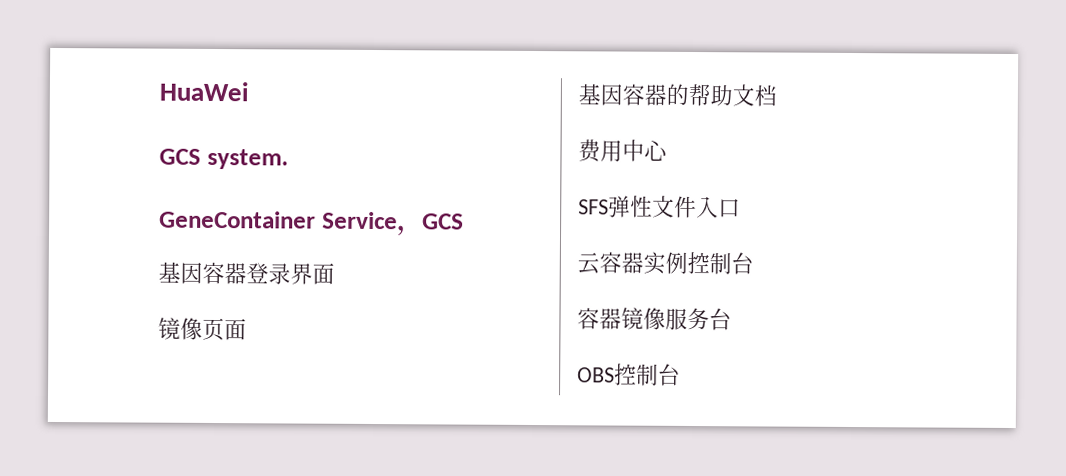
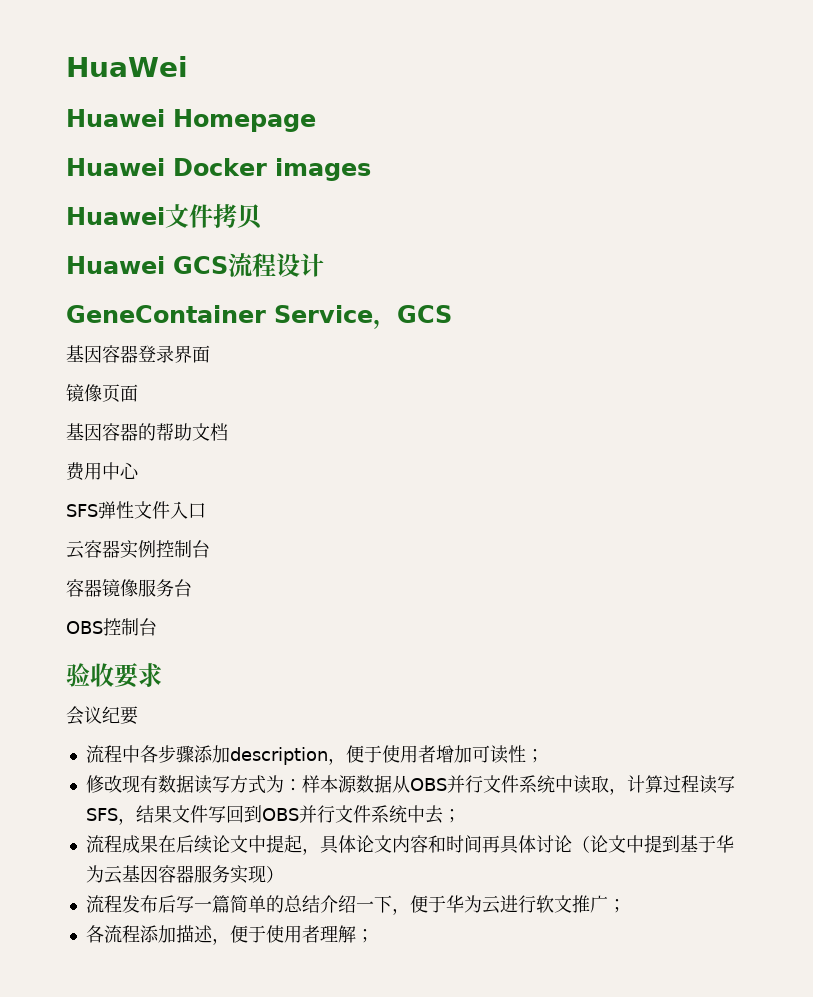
[159,148,289,170] GCS system. -> [66,109,316,132] [66,158,371,181] [66,204,262,229] [66,253,324,277] Huawei Homepage // Huawei Docker images // Huawei文件拷贝 // Huawei GCS流程设计
(681, 374) none -> [66,663,162,688] [66,706,138,725] [85,745,544,765] [85,775,735,795] [85,805,461,825] [85,835,734,855] [85,865,284,884] [85,895,626,915] [85,925,374,945] // 验收要求 // 会议纪要 // 流程中各步骤添加description，便于使用者增加可读性； // 修改现有数据读写方式为：样本源数据从OBS并行文件系统中读取，计算过程读写SFS，结果文件写回到OBS并行文件系统中去； // 流程成果在后续论文中提起，具体论文内容和时间再具体讨论（论文中提到基于华为云基因容器服务实现） // 流程发布后写一篇简单的总结介绍一下，便于华为云进行软文推广； // 各流程添加描述，便于使用者理解；

